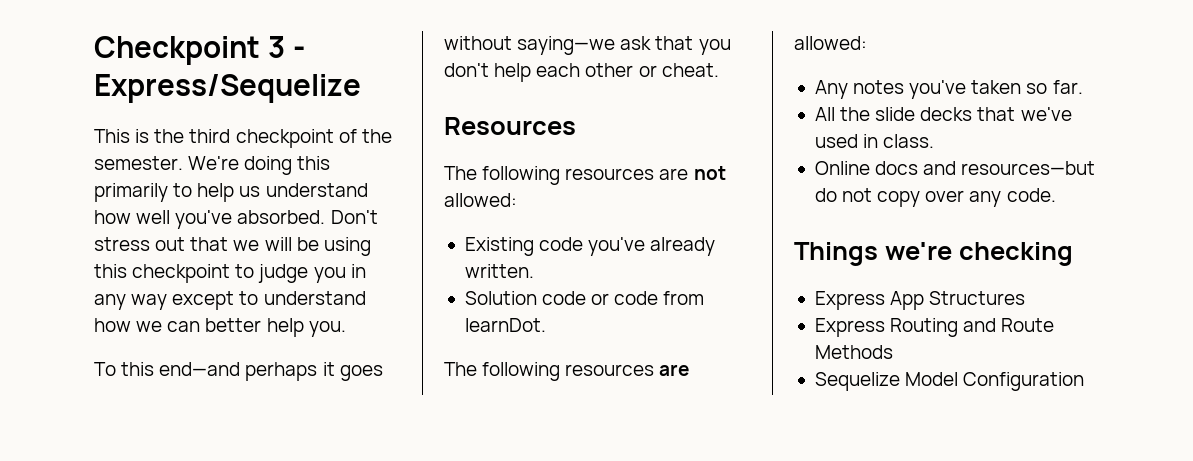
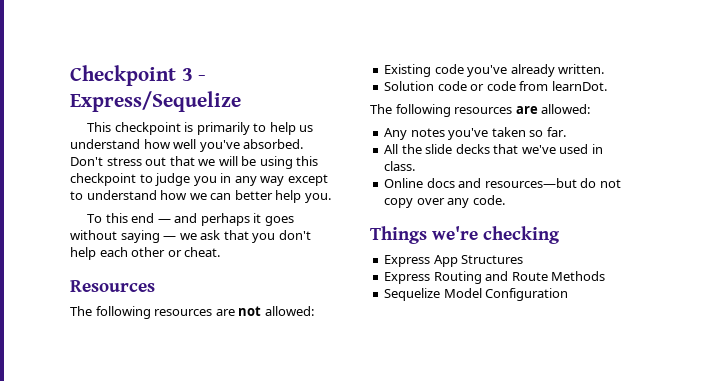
[135,129,392,148] [94,156,331,175] is the third checkpoint of the semester. We're doing this -> [114,122,194,135] checkpoint is
[159,362,241,376] end—and -> [131,213,198,223] end — and
[517,36,616,55] saying—we -> [120,230,197,243] saying — we

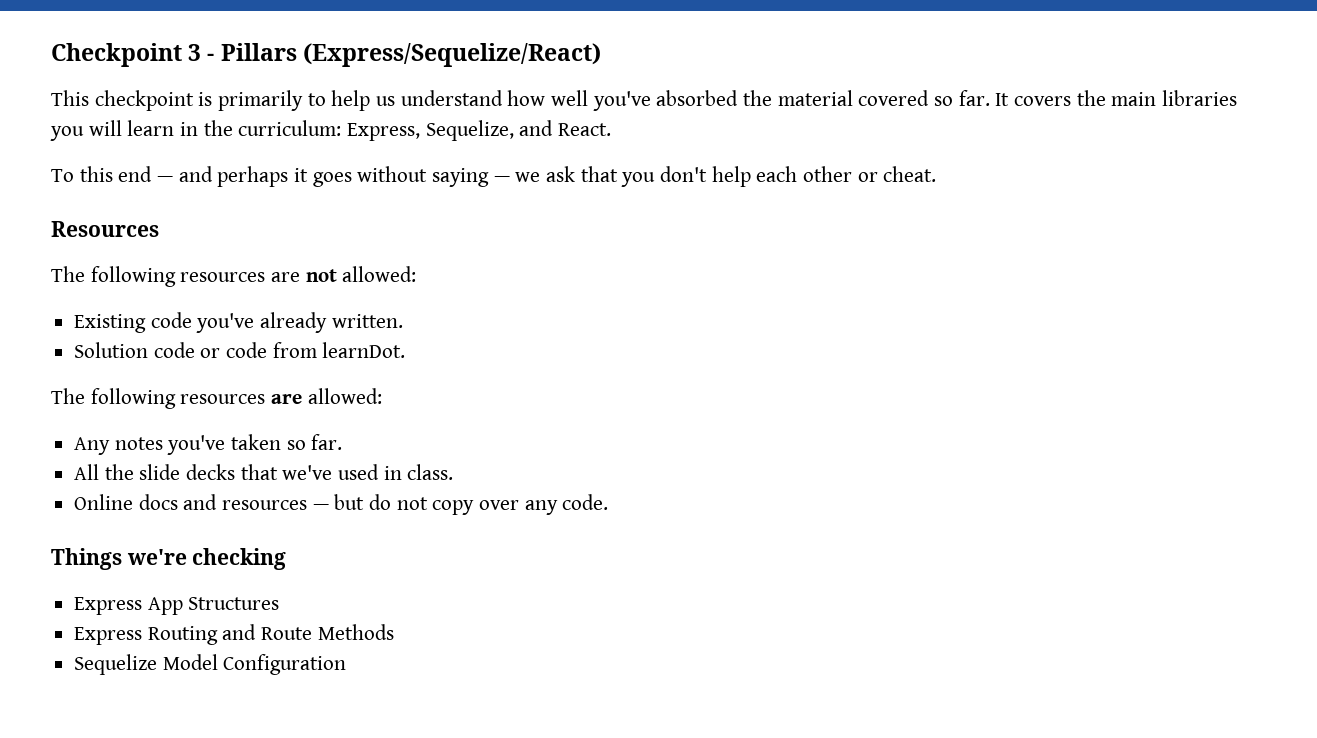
[70,91,241,112] Express/Sequelize -> [220,43,601,67] Pillars (Express/Sequelize/React)
[243,139,304,149] [70,156,319,169] [70,173,328,186] [70,190,331,203] absorbed. Don't stress out that we will be using this checkpoint to judge you in any way except to understand how we can better help you. -> [656,90,1238,106] [50,120,612,141] absorbed the material covered so far. It covers the main libraries you will learn in the curriculum: Express, Sequelize, and React.
[484,178,577,188] resources—but -> [222,494,365,510] resources — but

